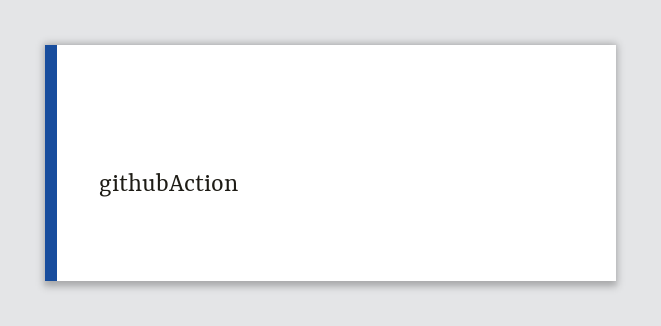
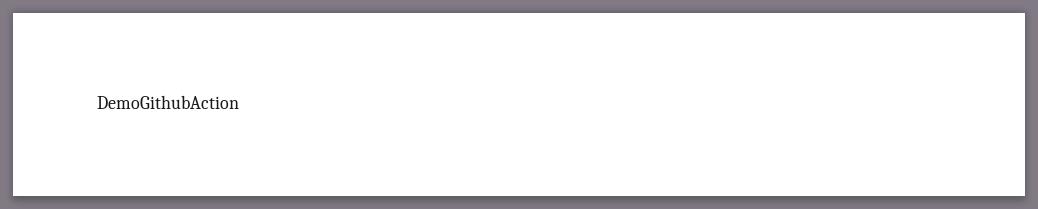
[99,173,238,197] githubAction -> [97,95,239,109] DemoGithubAction

